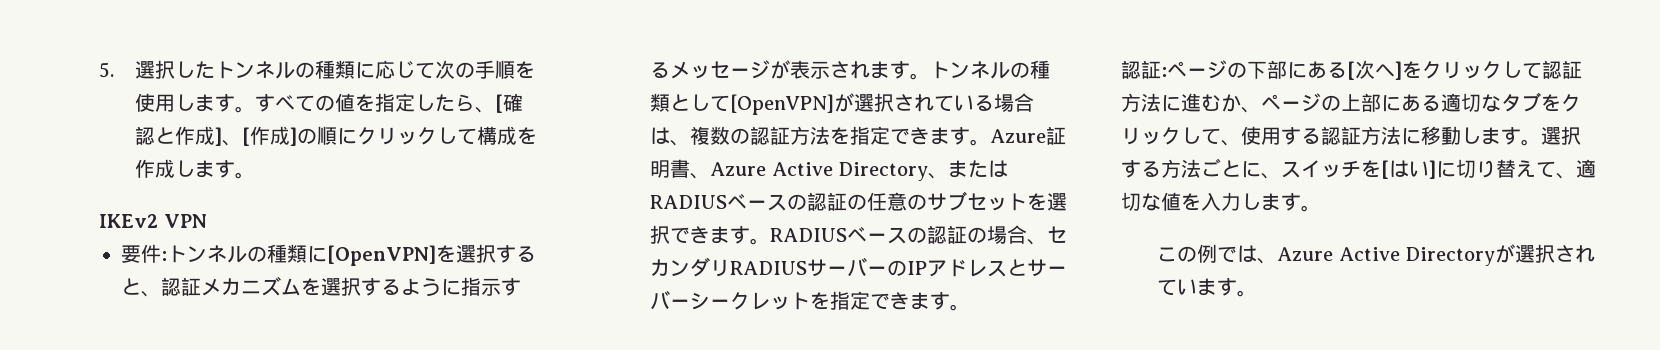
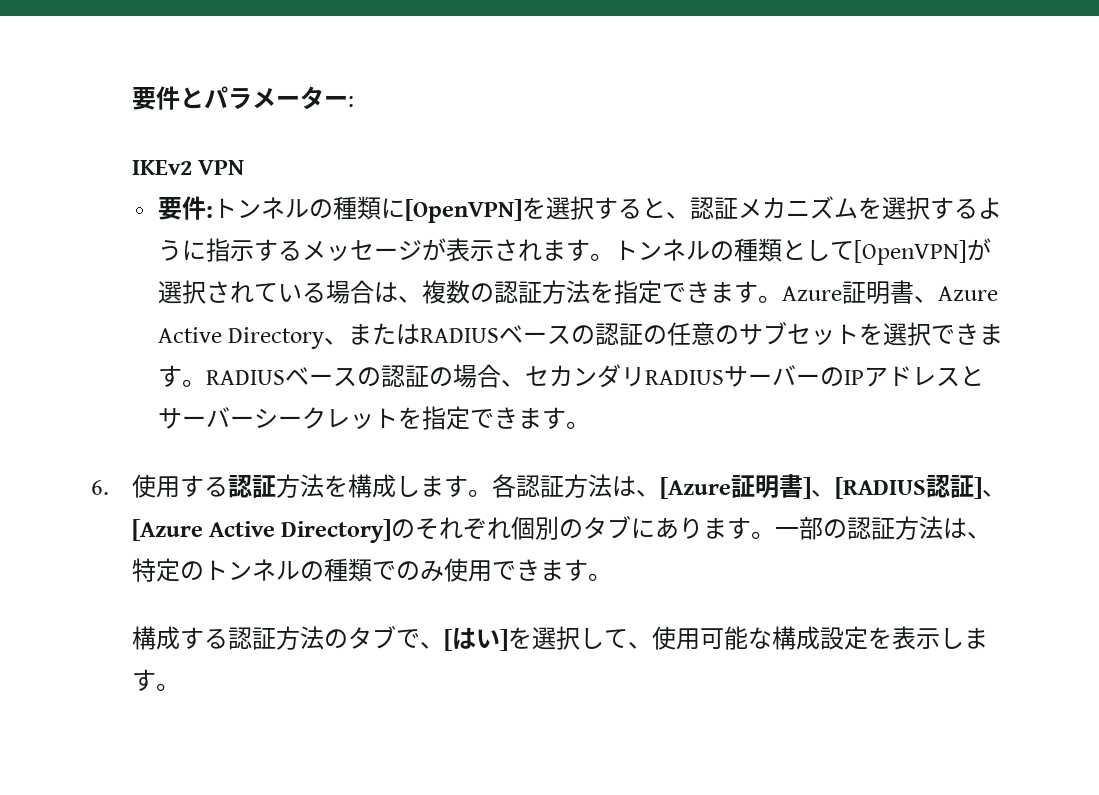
[99,60,536,79] [135,93,524,113] [135,126,538,146] [135,159,256,179] 5.選択したトンネルの種類に応じて次の手順を使用します。すべての値を指定したら、[確認と作成]、[作成]の順にクリックして構成を作成します。 -> [131,86,354,110] 要件とパラメーター:
[1121,60,1582,80] [1121,92,1581,113] [1121,127,1241,146] 認証:ページの下部にある[次へ]をクリックして認証方法に進むか、ページの上部にある適切なタブをクリックして、 -> [91,480,109,495] 6.
[1401,126,1581,146] [1121,158,1596,179] [1121,192,1321,212] [1157,244,1595,266] [1157,279,1198,296] に移動します。選択する方法ごとに、スイッチを[はい]に切り替えて、適切な値を入力します。 // この例では、Azure Active Directoryが選択されてい -> [323,474,1006,499] [131,516,992,543] [131,558,612,582] [131,626,964,651] を構成します。各認証方法は、[Azure証明書]、[RADIUS認証]、[Azure Active Directory]のそれぞれ個別のタブにあります。一部の認証方法は、特定のトンネルの種類でのみ使用できます。 // 構成する認証方法のタブで、[はい]を選択して、使用可能な構成設定を表示し

